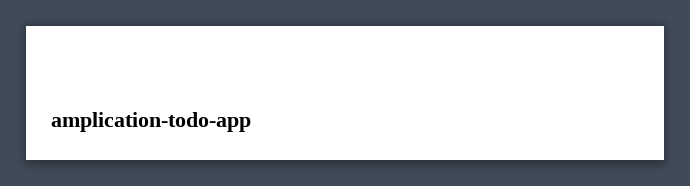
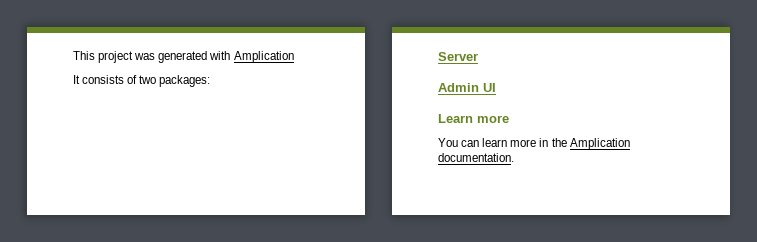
[51,112,251,132] amplication-todo-app -> [73,51,294,63] [73,75,211,87] [438,52,478,61] [438,83,496,92] [438,114,509,123] [438,138,630,150] [438,153,514,162] This project was generated with Amplication // It consists of two packages: // Server // Admin UI // Learn more // You can learn more in the Amplication documentation.

